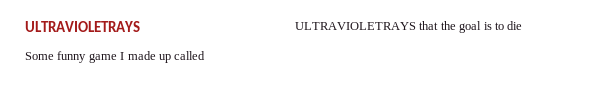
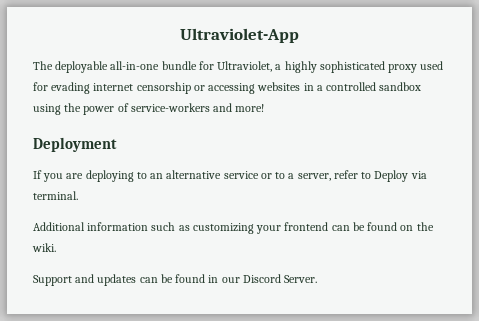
[25,21,140,32] [25,51,206,63] [295,21,523,33] ULTRAVIOLETRAYS // Some funny game I made up called ULTRAVIOLETRAYS that the goal is to die -> [180,28,299,43] [33,61,444,73] [33,82,422,94] [33,103,265,115] [33,137,117,152] [33,170,427,182] [33,191,78,200] [33,222,434,234] [32,243,56,252] [33,274,318,286] Ultraviolet-App // The deployable all-in-one bundle for Ultraviolet, a highly sophisticated proxy used for evading internet censorship or accessing websites in a controlled sandbox using the power of service-workers and more! // Deployment // If you are deploying to an alternative service or to a server, refer to Deploy via terminal. // Additional information such as customizing your frontend can be found on the wiki. // Support and updates can be found in our Discord Server.

